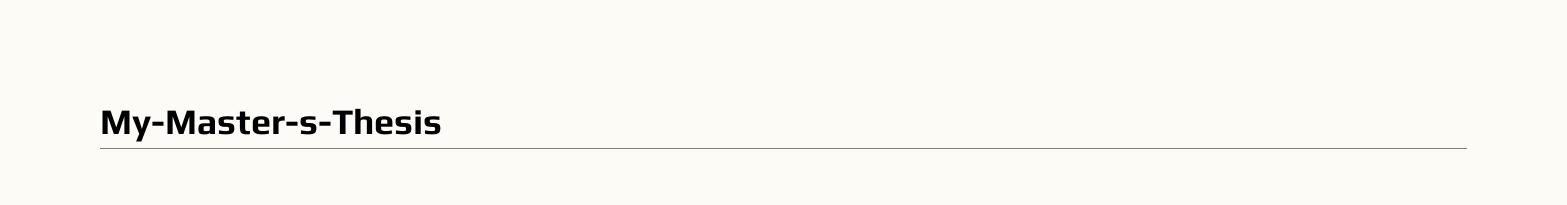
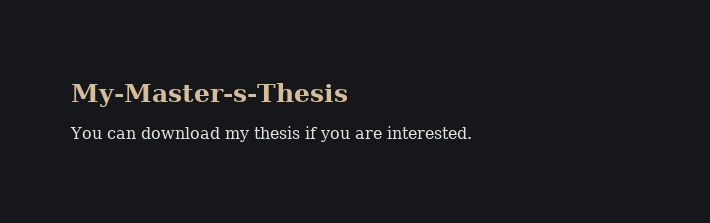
(442, 125) none -> [70,126,472,142] // You can download my thesis if you are interested.

